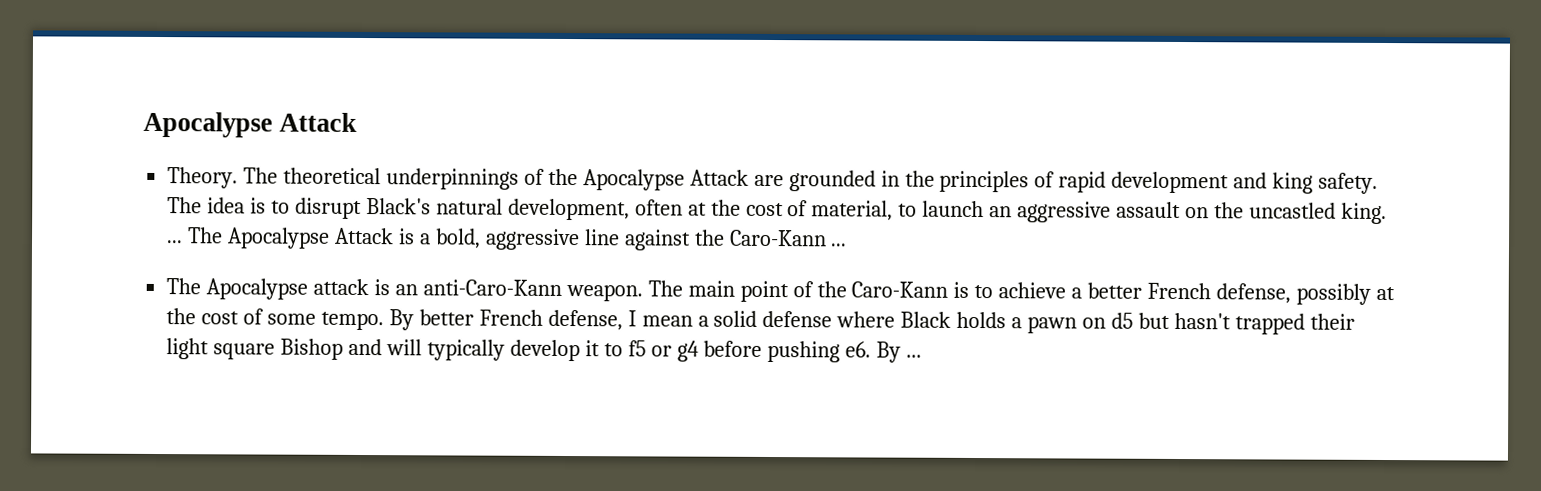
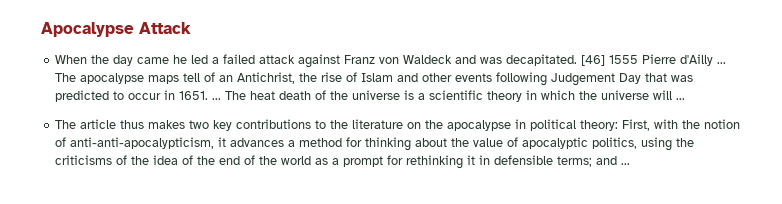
[167,167,1379,194] [167,197,1387,225] [167,227,848,251] [166,278,1395,305] [166,308,1355,335] [166,338,902,363] Theory. The theoretical underpinnings of the Apocalypse Attack are grounded in the principles of rapid development and king safety. The idea is to disrupt Black's natural development, often at the cost of material, to launch an aggressive assault on the uncastled king. ... The Apocalypse Attack is a bold, aggressive line against the Caro-Kann ... // The Apocalypse attack is an anti-Caro-Kann weapon. The main point of the Caro-Kann is to achieve a better French defense, possibly at the cost of some tempo. By better French defense, I mean a solid defense where Black holds a pawn on d5 but hasn't trapped their light square Bishop and will typically develop it to f5 or g4 before pushing e6. By -> [55,54,727,68] [55,72,694,86] [55,90,686,102] [55,119,741,131] [55,137,695,151] [55,155,618,169] When the day came he led a failed attack against Franz von Waldeck and was decapitated. [46] 1555 Pierre d'Ailly ... The apocalypse maps tell of an Antichrist, the rise of Islam and other events following Judgement Day that was predicted to occur in 1651. ... The heat death of the universe is a scientific theory in which the universe will ... // The article thus makes two key contributions to the literature on the apocalypse in political theory: First, with the notion of anti-anti-apocalypticism, it advances a method for thinking about the value of apocalyptic politics, using the criticisms of the idea of the end of the world as a prompt for rethinking it in defensible terms; and

